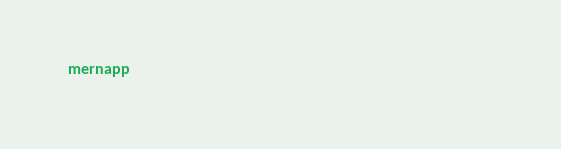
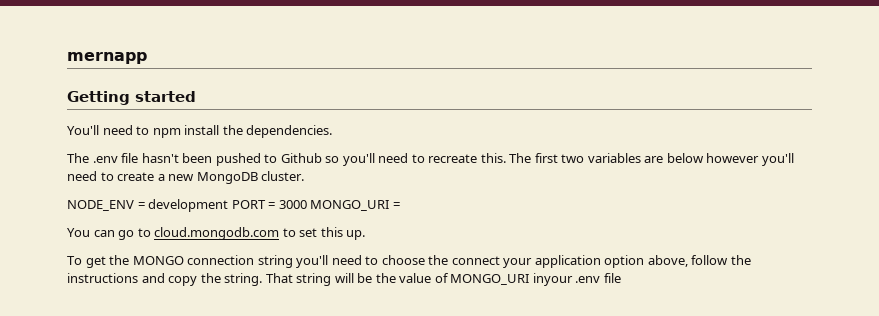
(130, 71) none -> [67,91,196,105] [67,125,333,138] [67,153,794,166] [67,171,305,184] [67,199,400,212] [67,227,366,240] [67,255,751,268] [67,273,621,286] // Getting started // You'll need to npm install the dependencies. // The .env file hasn't been pushed to Github so you'll need to recreate this. The first two variables are below however you'll need to create a new MongoDB cluster. // NODE_ENV = development PORT = 3000 MONGO_URI = // You can go to cloud.mongodb.com to set this up. // To get the MONGO connection string you'll need to choose the connect your application option above, follow the instructions and copy the string. That string will be the value of MONGO_URI inyour .env file

